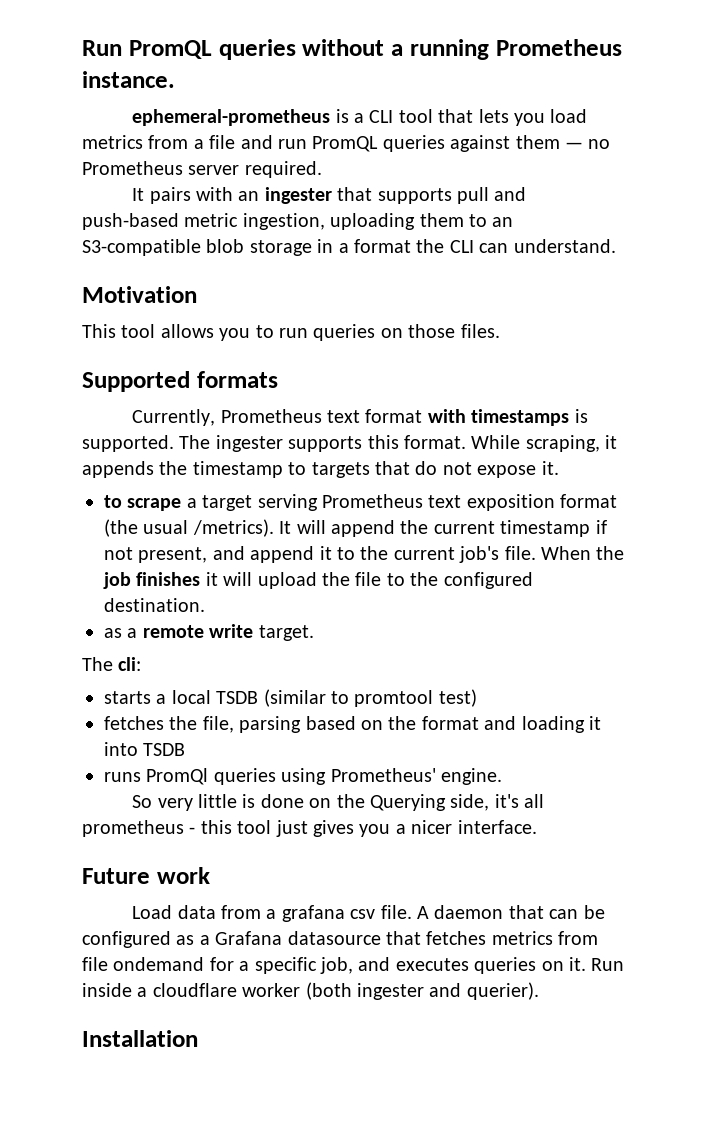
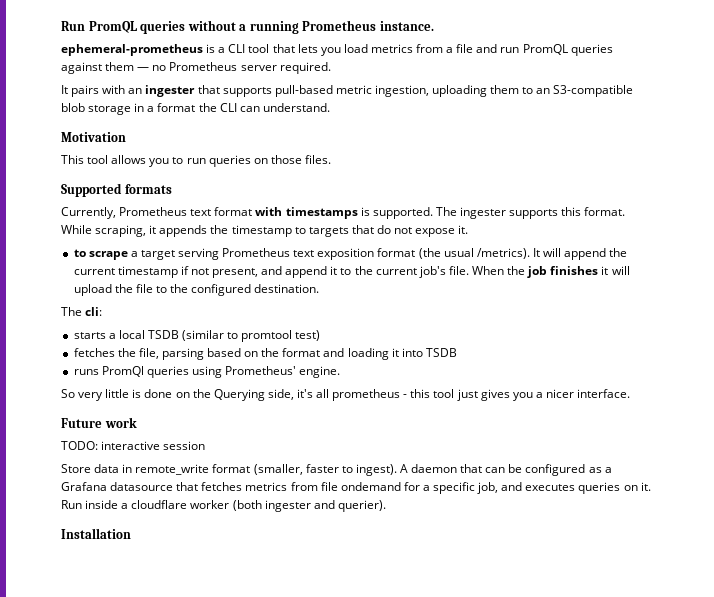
[456,187,527,204] [82,213,179,230] pull and push-based -> [274,85,333,97] pull-based
[104,624,314,641] // as a remote write target. -> (320, 288) none
[132,905,412,922] Load data from a grafana csv file. -> [61,441,206,450] [61,464,397,476] TODO: interactive session // Store data in remote_write format (smaller, faster to ingest).

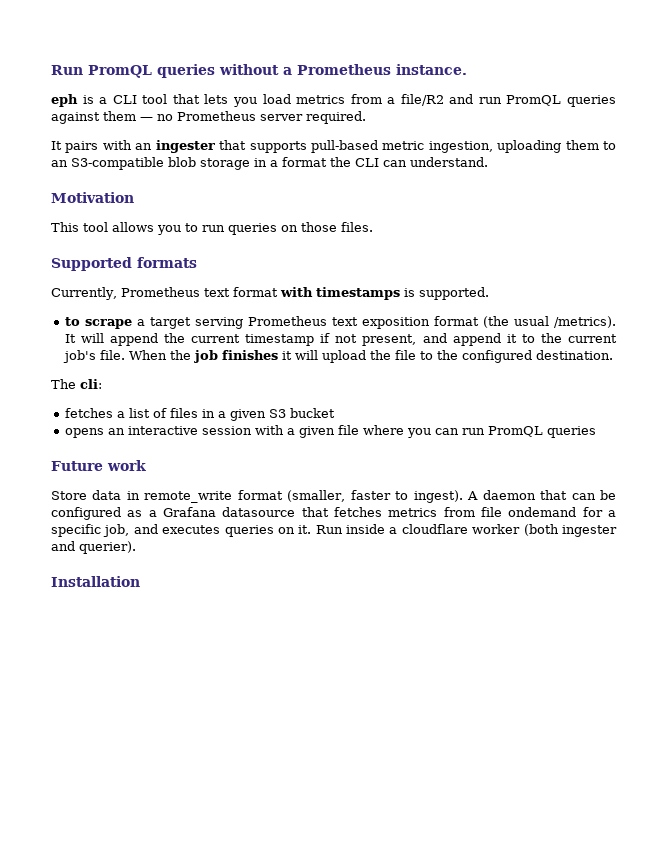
[249,21,299,34] running -> (292, 71) none
[61,44,203,56] ephemeral-prometheus -> [51,94,78,107] eph
[456,44,474,53] file -> [400,94,444,106] file/R2
[435,207,626,219] [61,225,469,237] The ingester supports this format. While scraping, it appends the timestamp to targets that do not expose it. -> (489, 293) none
[73,330,321,342] [73,348,457,360] [73,366,341,378] [61,389,631,401] starts a local TSDB (similar to promtool test) // fetches the file, parsing based on the format and loading it into TSDB // runs PromQl queries using Prometheus' engine. // So very little is done on the Querying side, it's all prometheus - this tool just gives you a nicer interface. -> [64,408,335,421] [64,425,596,438] fetches a list of files in a given S3 bucket // opens an interactive session with a given file where you can run PromQL queries
[61,441,206,450] // TODO: interactive session -> (146, 465) none

